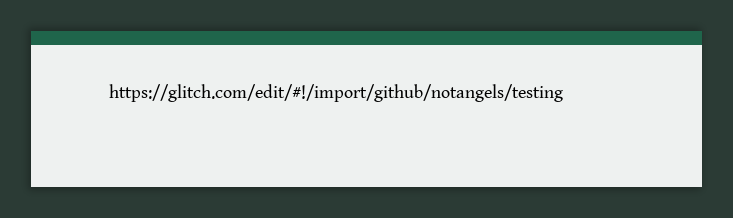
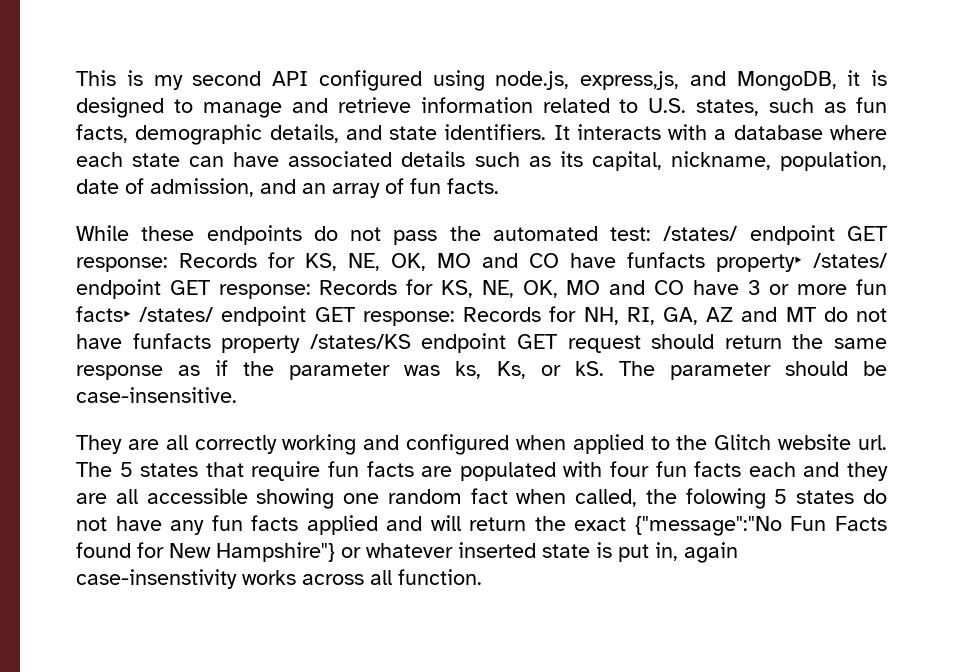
[109,84,563,102] https://glitch.com/edit/#!/import/github/notangels/testing -> [76,70,887,91] [76,97,887,118] [76,124,887,145] [76,151,887,171] [76,178,499,198] [76,225,888,245] [76,252,887,272] [76,279,887,299] [76,306,887,326] [76,333,888,353] [76,360,888,380] [76,387,237,403] [76,434,887,455] [76,461,889,481] [76,488,887,509] [76,515,888,536] [76,542,738,563] [76,569,482,589] This is my second API configured using node.js, express,js, and MongoDB, it is designed to manage and retrieve information related to U.S. states, such as fun facts, demographic details, and state identifiers. It interacts with a database where each state can have associated details such as its capital, nickname, population, date of admission, and an array of fun facts. // While these endpoints do not pass the automated test: /states/ endpoint GET response: Records for KS, NE, OK, MO and CO have funfacts property‣ /states/ endpoint GET response: Records for KS, NE, OK, MO and CO have 3 or more fun facts‣ /states/ endpoint GET response: Records for NH, RI, GA, AZ and MT do not have funfacts property /states/KS endpoint GET request should return the same response as if the parameter was ks, Ks, or kS. The parameter should be case-insensitive. // They are all correctly working and configured when applied to the Glitch website url. The 5 states that require fun facts are populated with four fun facts each and they are all accessible showing one random fact when called, the folowing 5 states do not have any fun facts applied and will return the exact {"message":"No Fun Facts found for New Hampshire"} or whatever inserted state is put in, again case-insenstivity works across all function.

